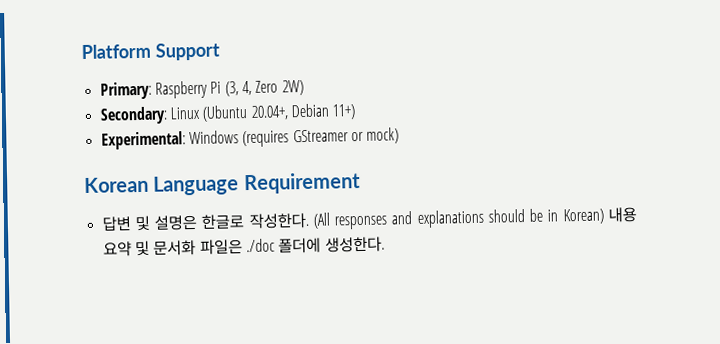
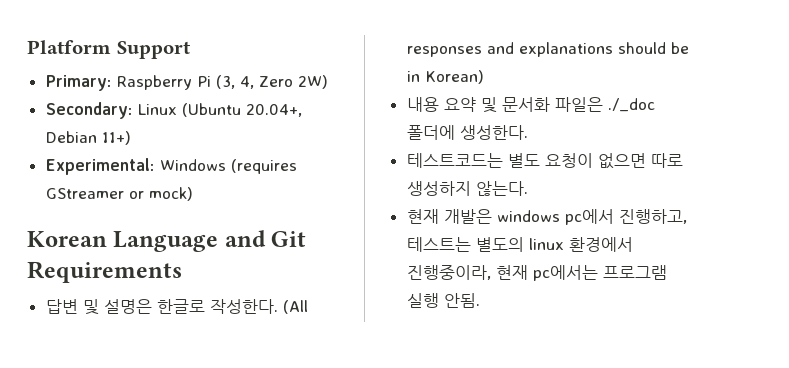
[243,172,361,195] Requirement -> [224,230,307,247] [27,261,182,283] and Git Requirements
(604, 216) none -> (484, 77) //
[245,238,275,253] ./doc -> [607,98,655,112] ./_doc
(385, 244) none -> [406,153,683,169] [406,181,528,196] [406,209,687,225] [406,237,633,252] [406,265,667,281] [406,293,480,308] // 테스트코드는 별도 요청이 없으면 따로 생성하지 않는다. // 현재 개발은 windows pc에서 진행하고, 테스트는 별도의 linux 환경에서 진행중이라, 현재 pc에서는 프로그램 실행 안됨.

